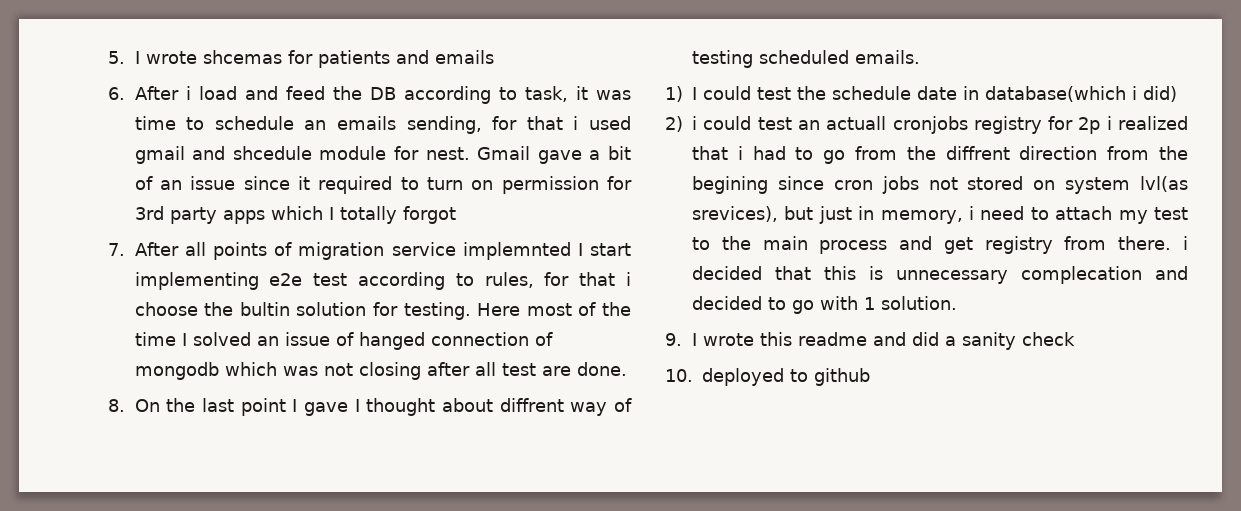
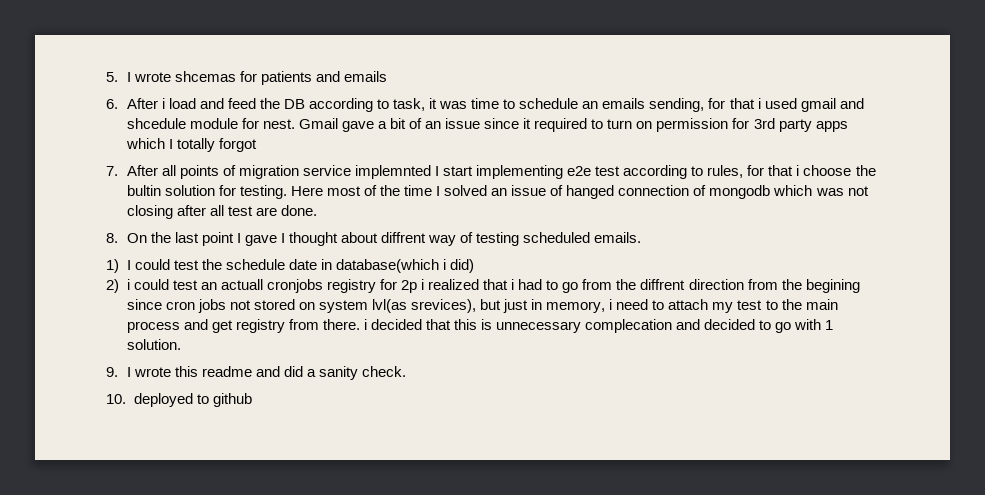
[1021,332,1075,346] check -> [361,366,406,377] check.

